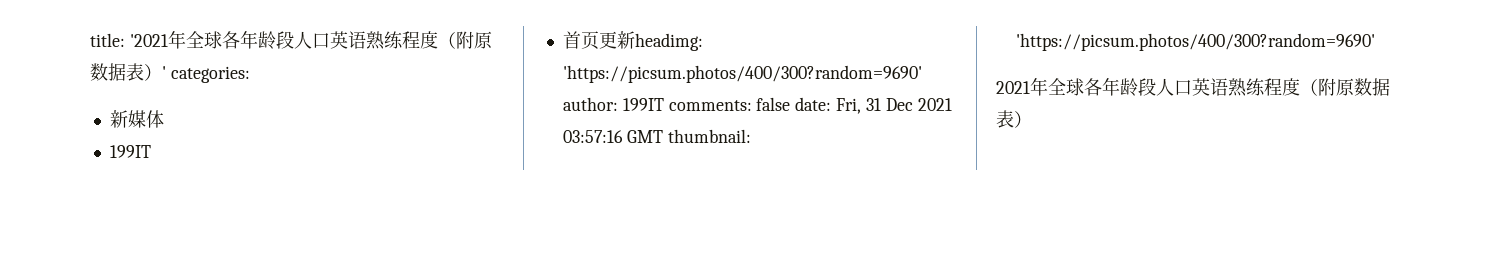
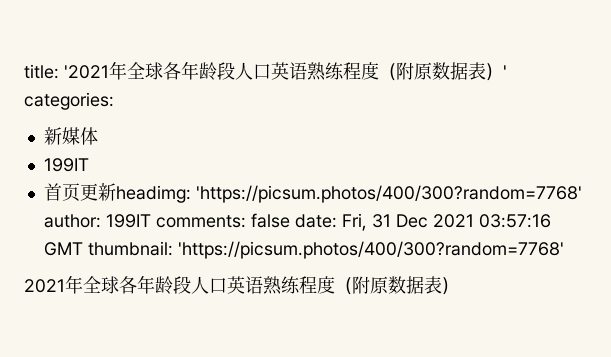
[562,65,922,83] 'https://picsum.photos/400/300?random=9690' -> [195,185,582,203] 'https://picsum.photos/400/300?random=7768'
[1015,33,1375,51] 'https://picsum.photos/400/300?random=9690' -> [177,241,564,259] 'https://picsum.photos/400/300?random=7768'

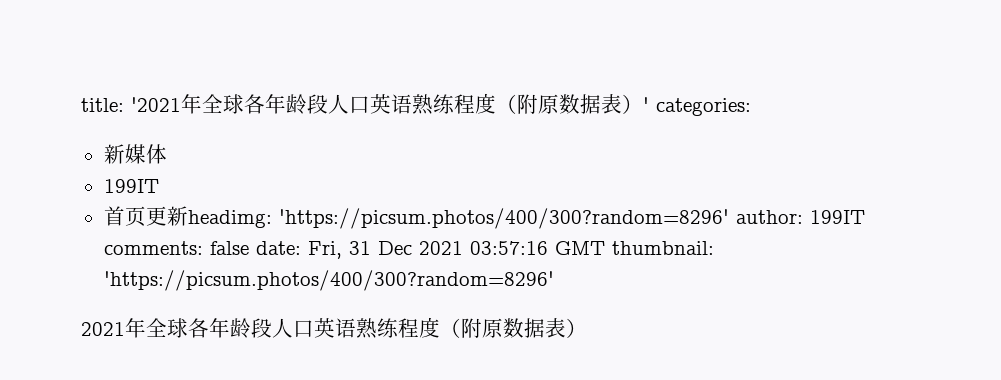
[195,185,582,203] 'https://picsum.photos/400/300?random=7768' -> [278,208,729,229] 'https://picsum.photos/400/300?random=8296'
[177,241,564,259] 'https://picsum.photos/400/300?random=7768' -> [103,270,554,291] 'https://picsum.photos/400/300?random=8296'

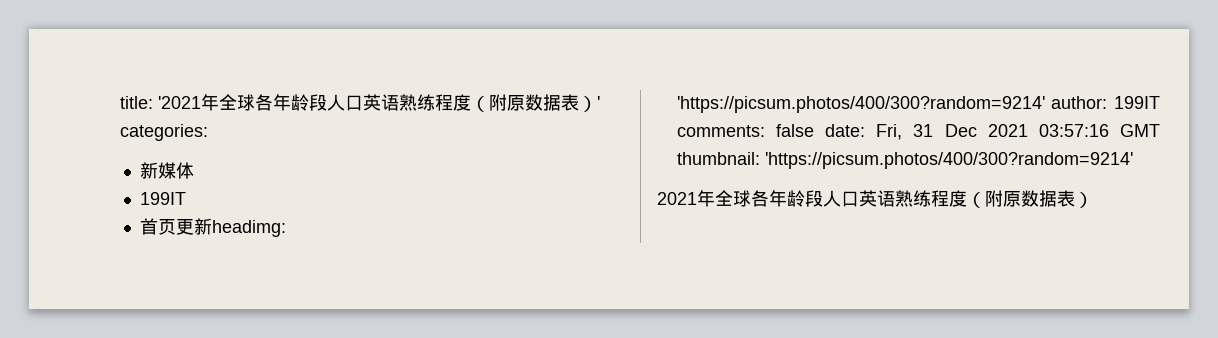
[278,208,729,229] 'https://picsum.photos/400/300?random=8296' -> [676,96,1045,113] 'https://picsum.photos/400/300?random=9214'
[103,270,554,291] 'https://picsum.photos/400/300?random=8296' -> [764,152,1133,169] 'https://picsum.photos/400/300?random=9214'

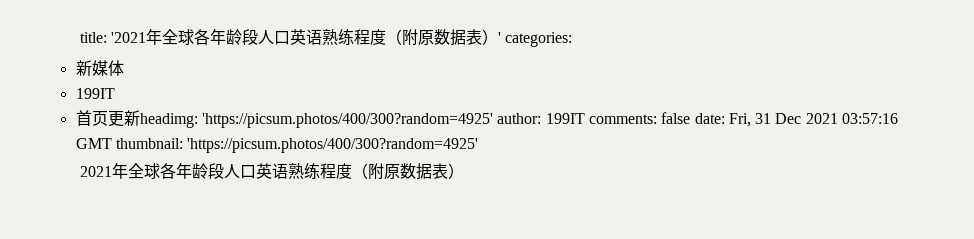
[676,96,1045,113] 'https://picsum.photos/400/300?random=9214' -> [201,113,493,128] 'https://picsum.photos/400/300?random=4925'
[764,152,1133,169] 'https://picsum.photos/400/300?random=9214' -> [187,138,479,153] 'https://picsum.photos/400/300?random=4925'

